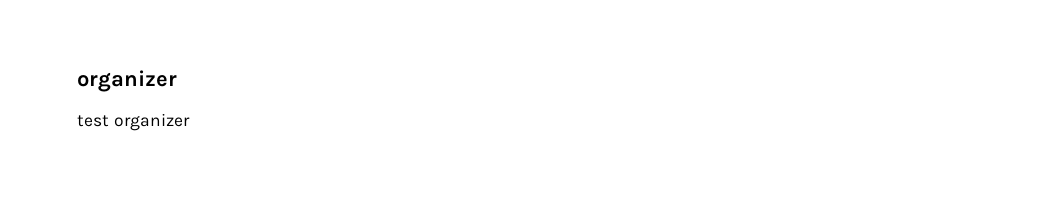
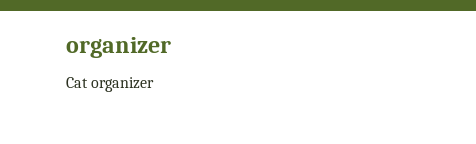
[77,115,109,127] test -> [66,77,88,88] Cat

